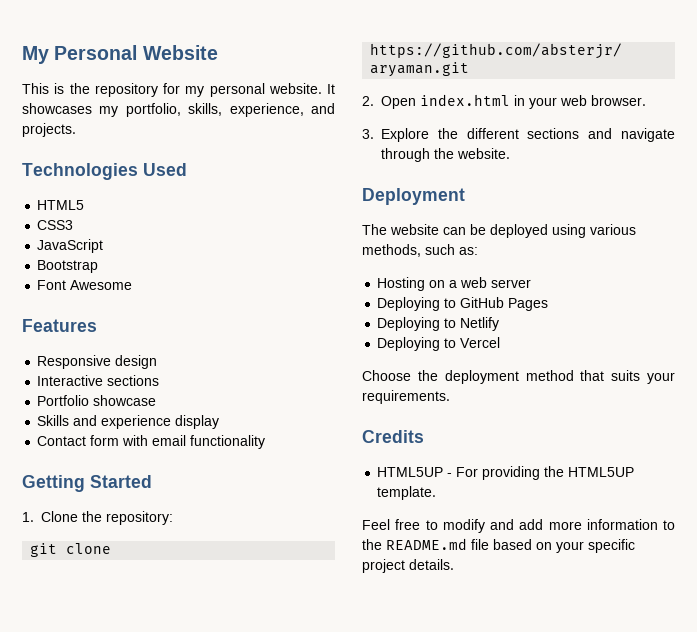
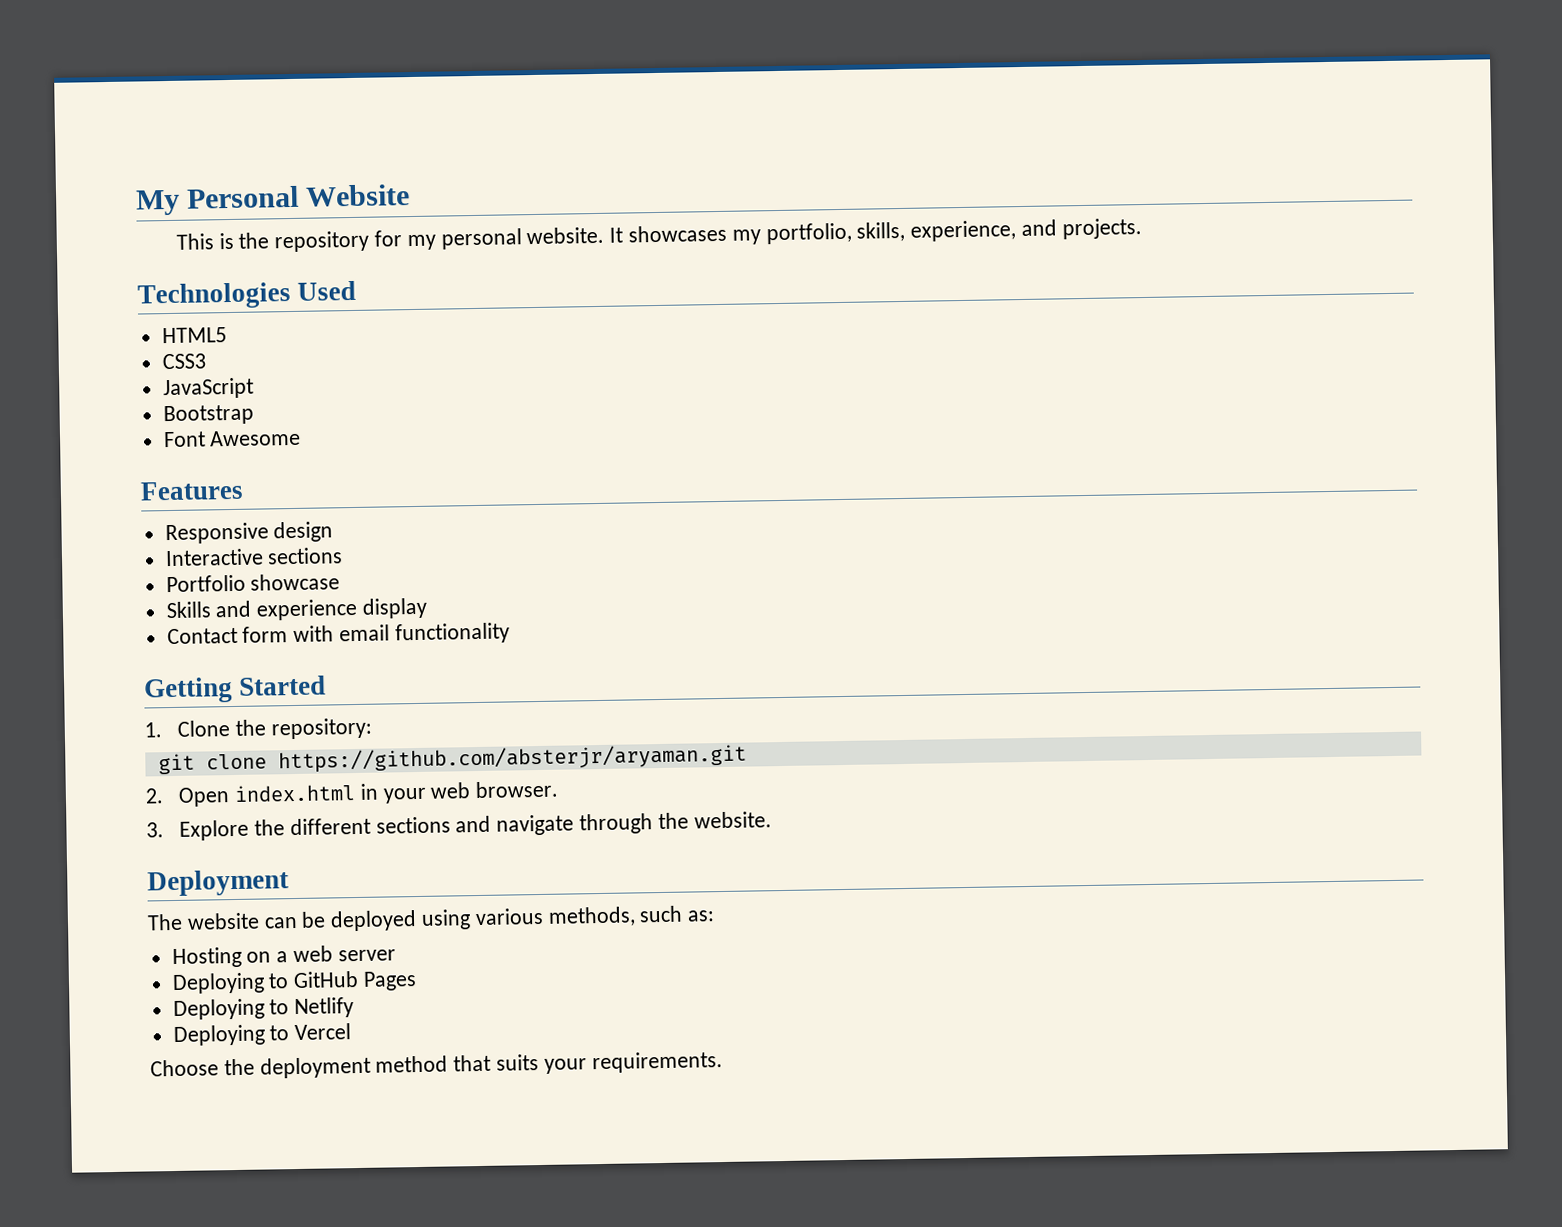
[362,430,424,443] [377,466,635,480] [377,486,437,500] [362,519,675,533] [362,538,635,553] [362,559,454,573] // Credits // HTML5UP - For providing the HTML5UP template. // Feel free to modify and add more information to the README.md file based on your specific project details. -> (723, 1062) none

